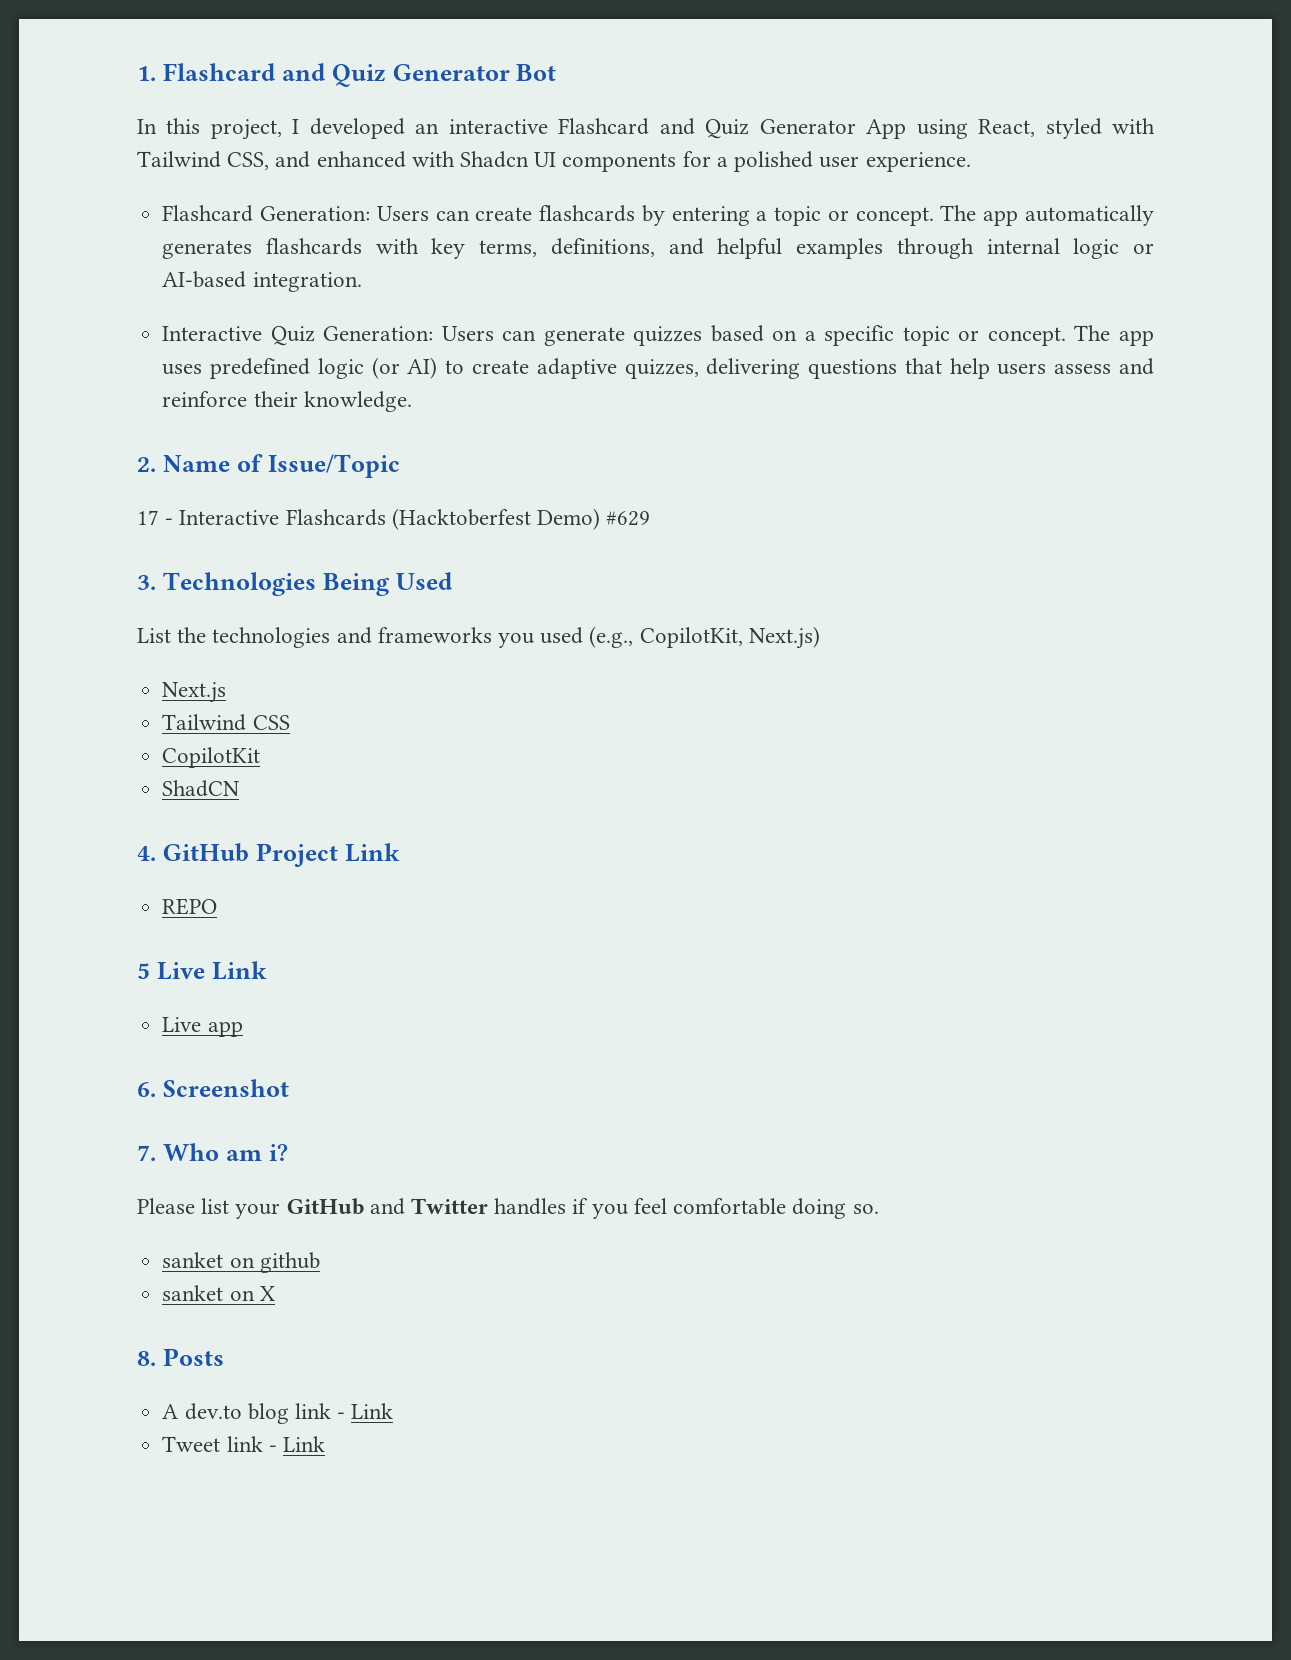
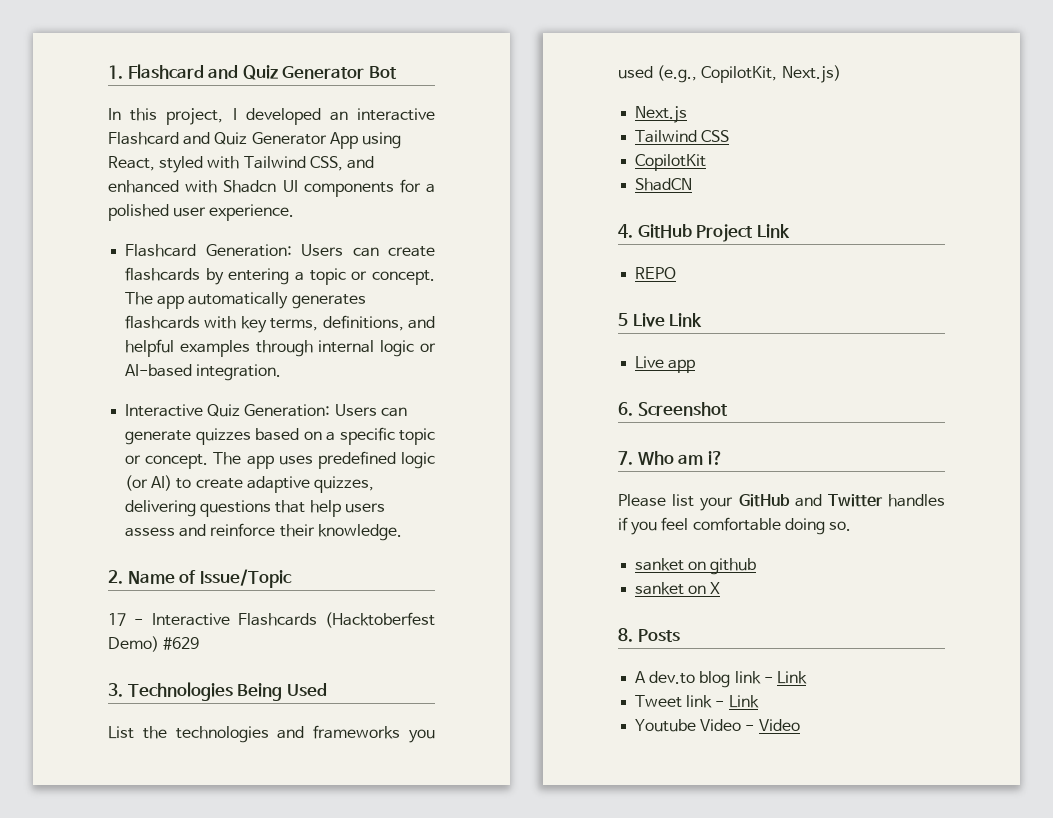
(325, 1444) none -> [635,719,800,732] // Youtube Video - Video

